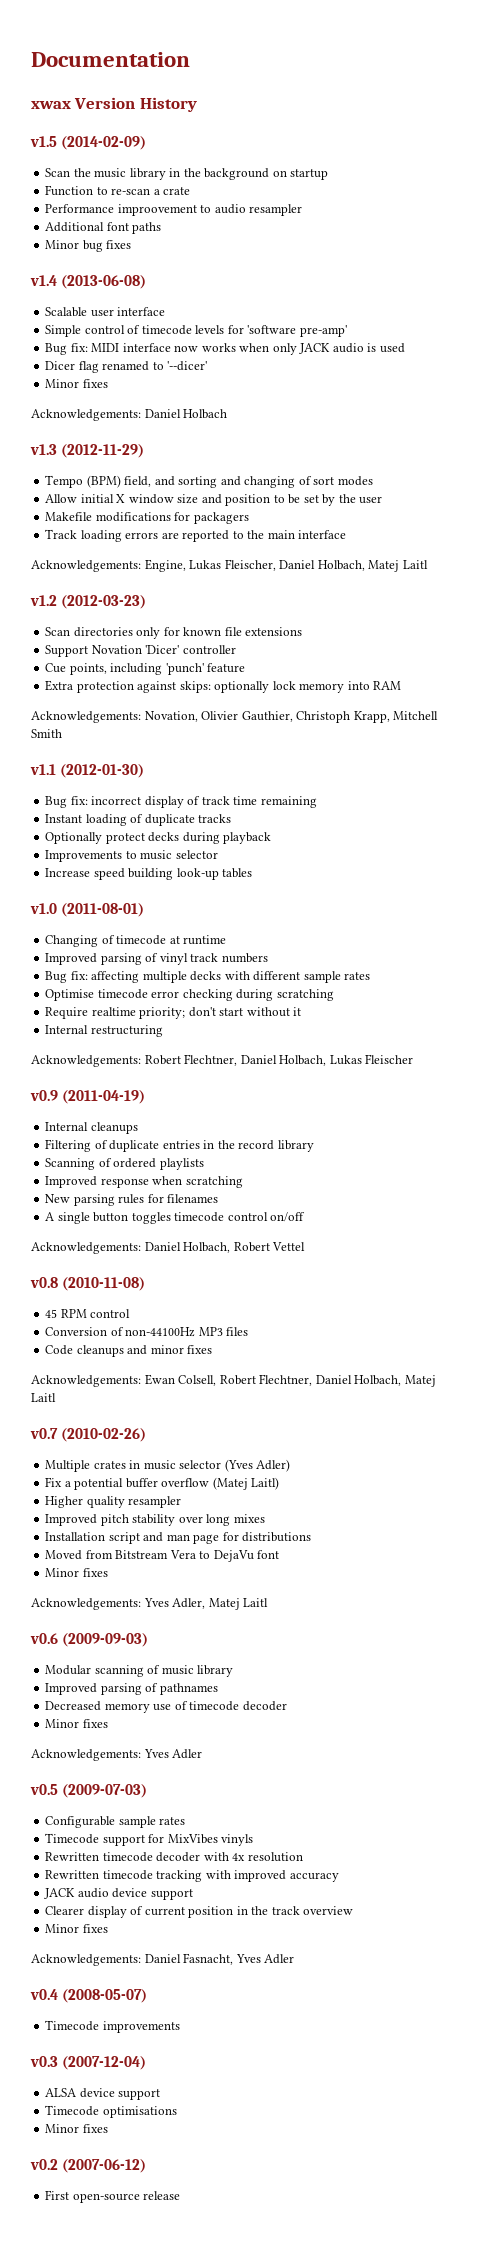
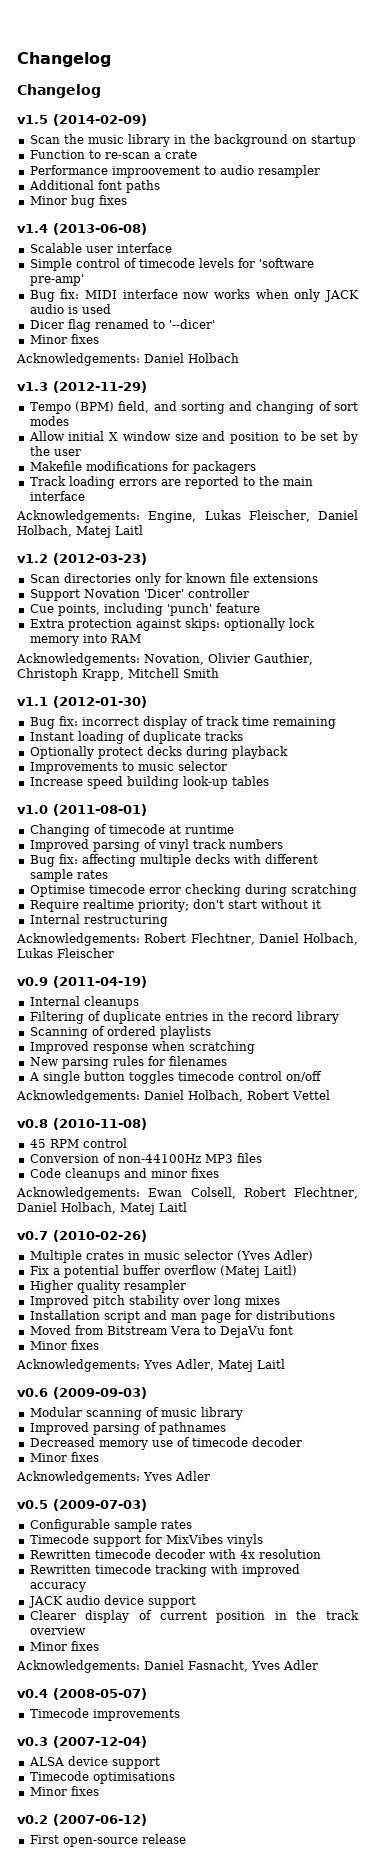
[31,52,190,67] [31,97,197,112] Documentation // xwax Version History -> [17,52,111,67] [17,84,101,98] Changelog // Changelog

